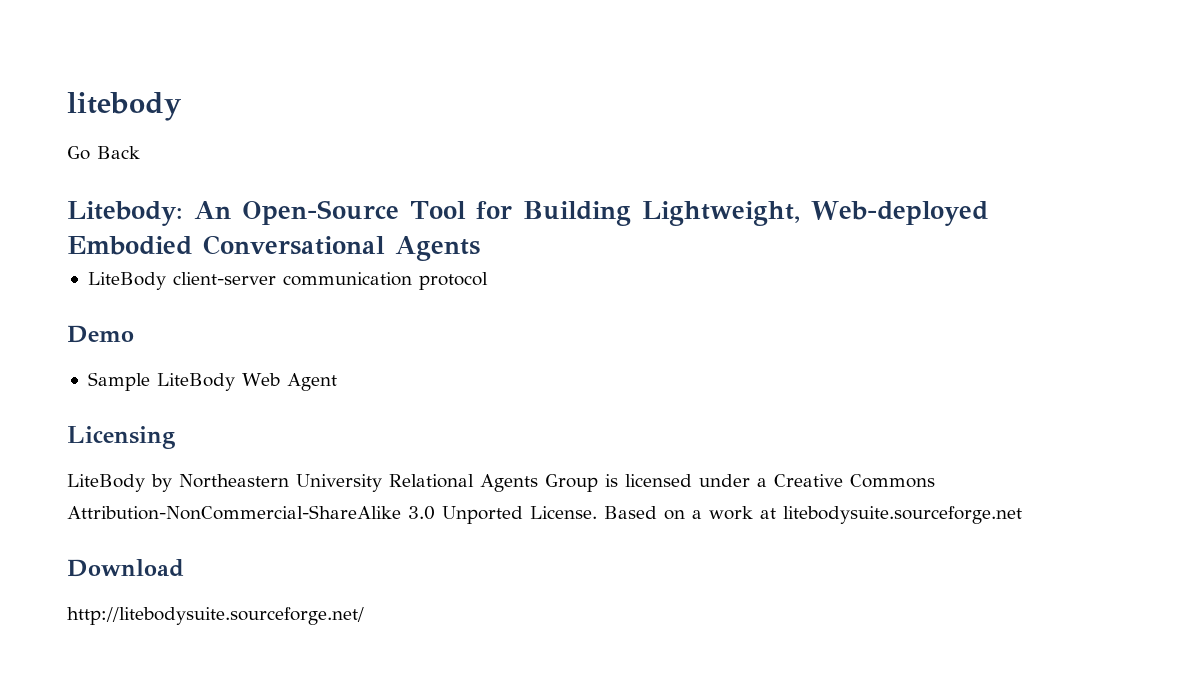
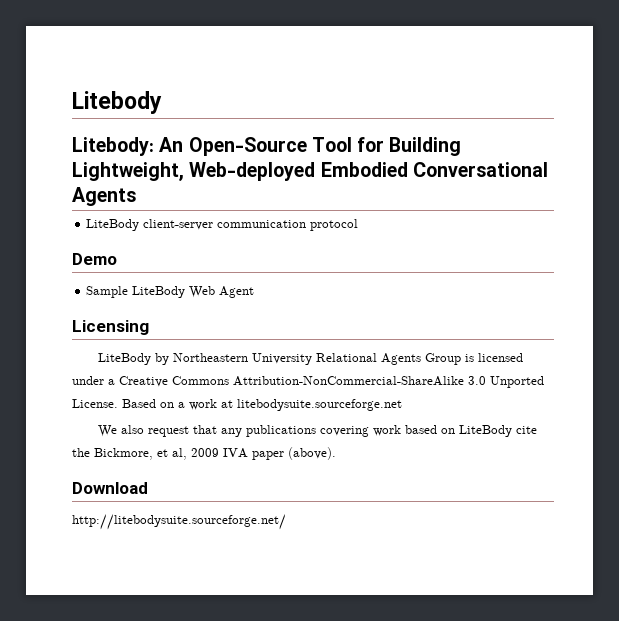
[67,92,181,121] [67,146,140,160] litebody // Go Back -> [72,91,162,114] Litebody
(1022, 515) none -> [97,425,537,437] [72,447,336,460] // We also request that any publications covering work based on LiteBody cite the Bickmore, et al, 2009 IVA paper (above).

